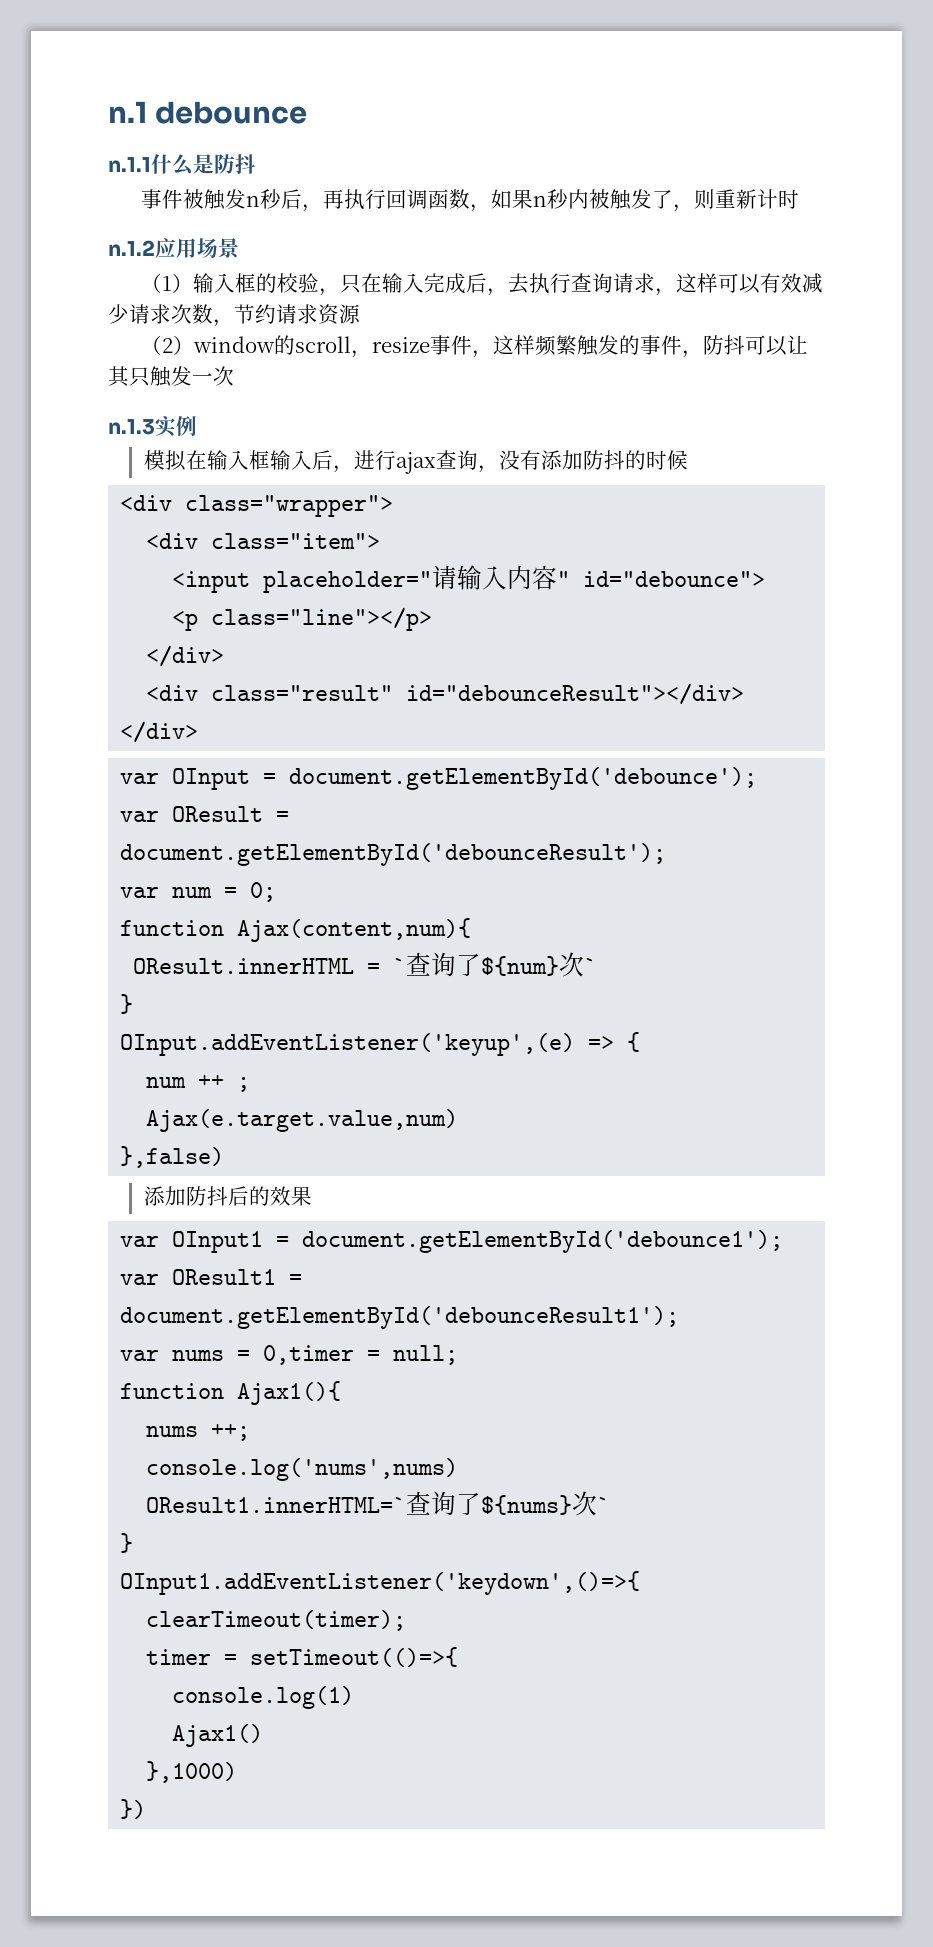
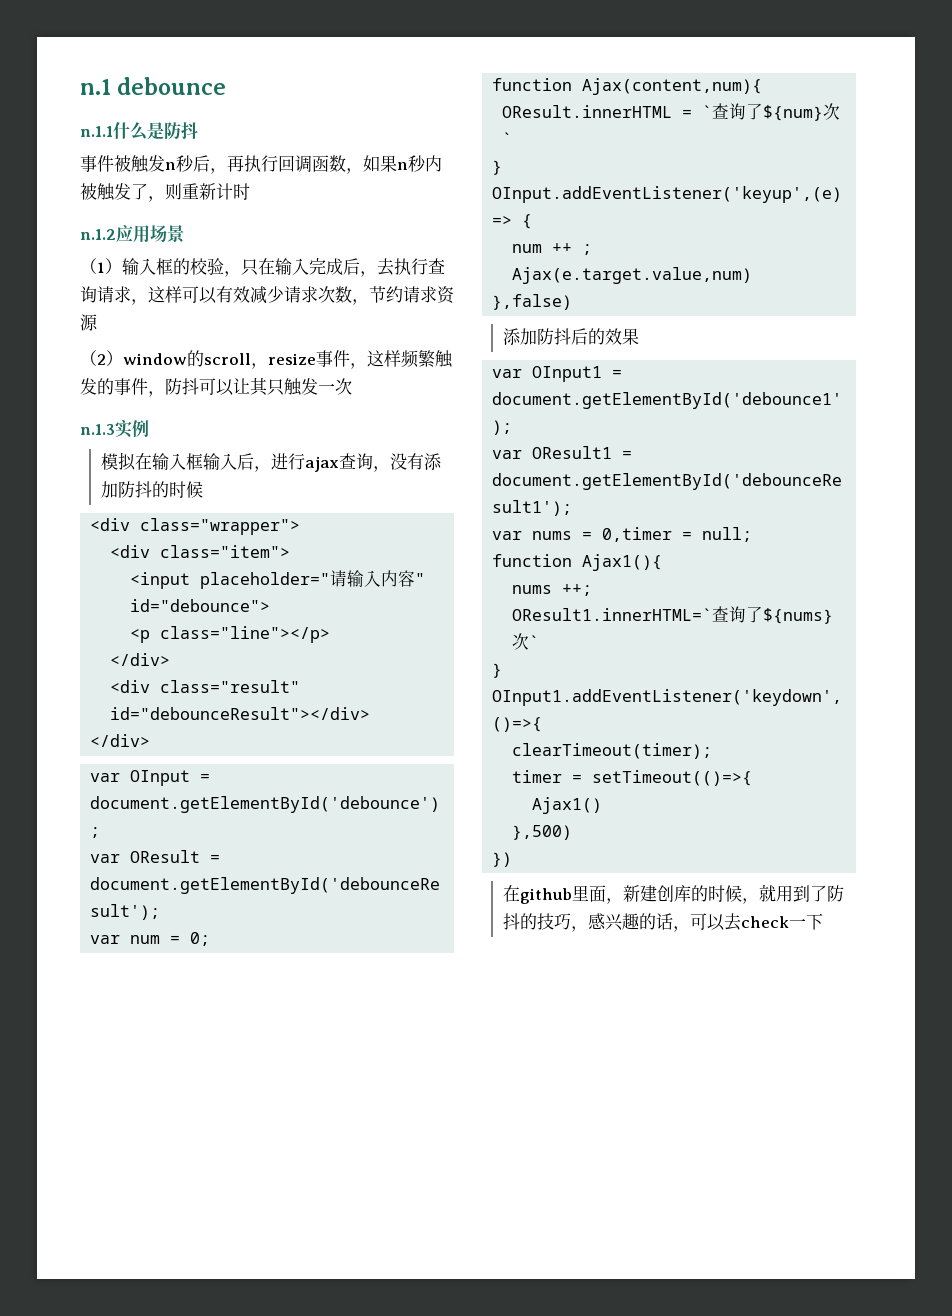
[146,1458,459,1481] // console.log('nums',nums) -> (593, 590) none
[172,1686,355,1709] // console.log(1) -> (753, 778) none
[146,1761,238,1783] },1000) -> [512,825,573,840] },500)
(147, 1809) none -> [502,884,844,904] [502,913,823,932] // 在github里面，新建创库的时候，就用到了防抖的技巧，感兴趣的话，可以去check一下

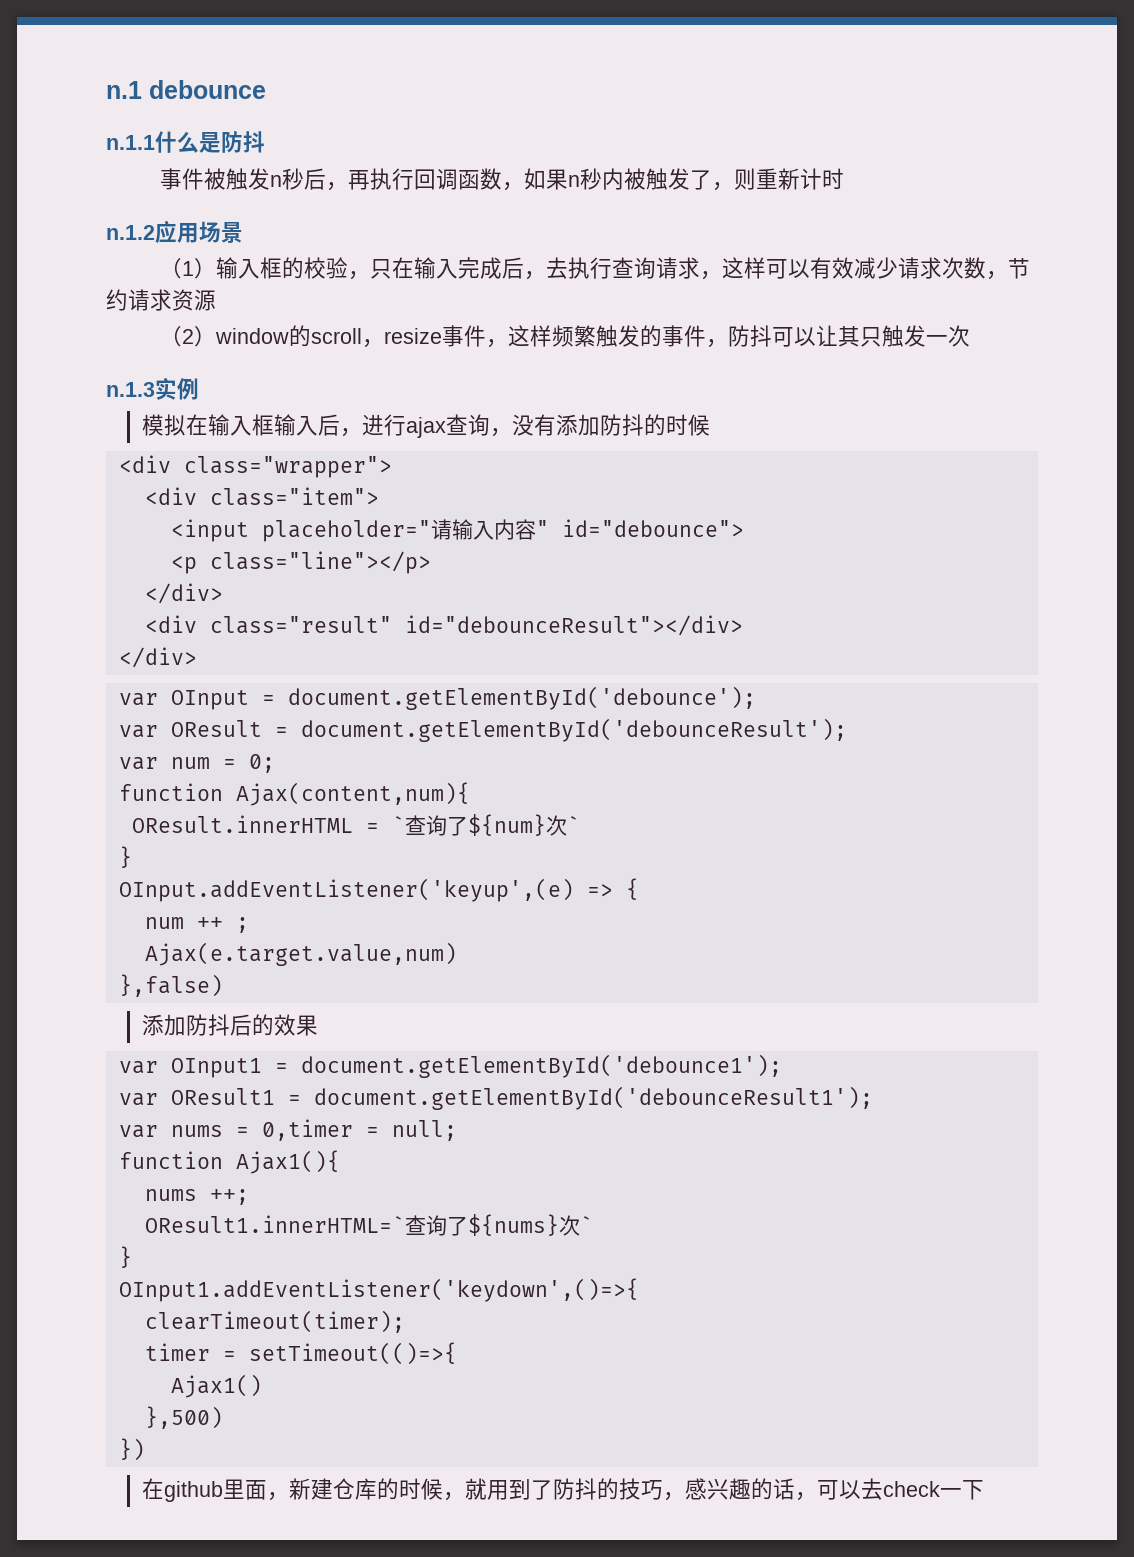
[656,885,674,902] 创 -> [332,1478,355,1499] 仓

